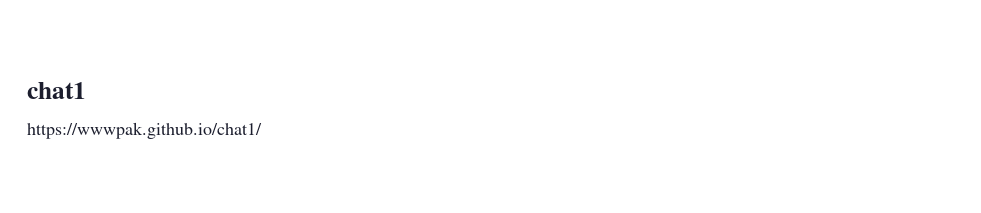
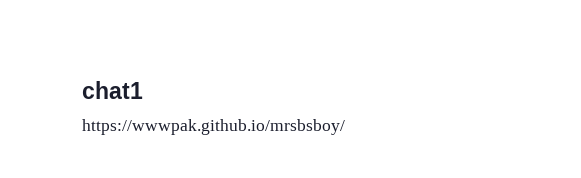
[27,122,262,139] https://wwwpak.github.io/chat1/ -> [82,119,345,135] https://wwwpak.github.io/mrsbsboy/

